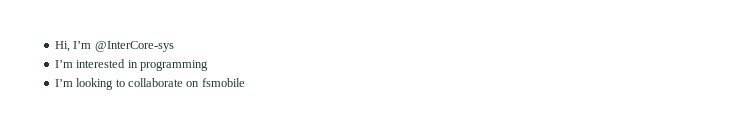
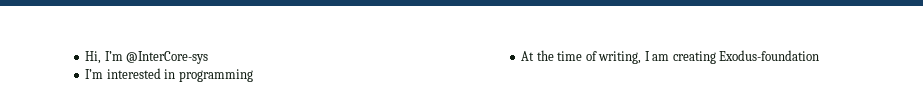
[54,78,245,90] I’m looking to collaborate on fsmobile -> [521,50,820,64] At the time of writing, I am creating Exodus-foundation

